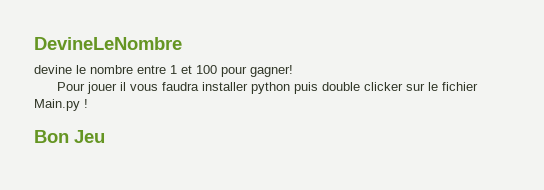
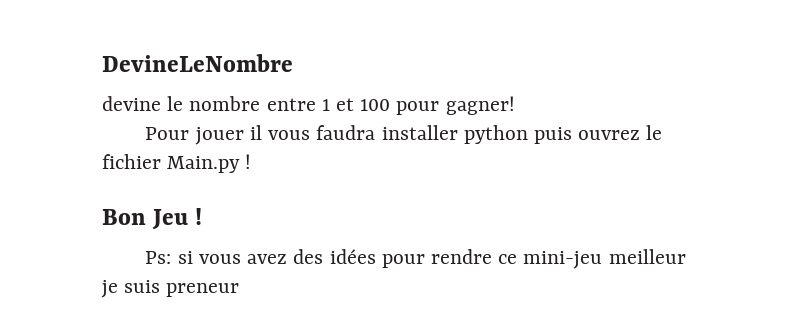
[322,82,426,91] double clicker sur -> [578,130,641,140] ouvrez
(105, 136) none -> [195,208,203,225] [145,249,686,269] [101,280,240,298] ! // Ps: si vous avez des idées pour rendre ce mini-jeu meilleur je suis preneur

